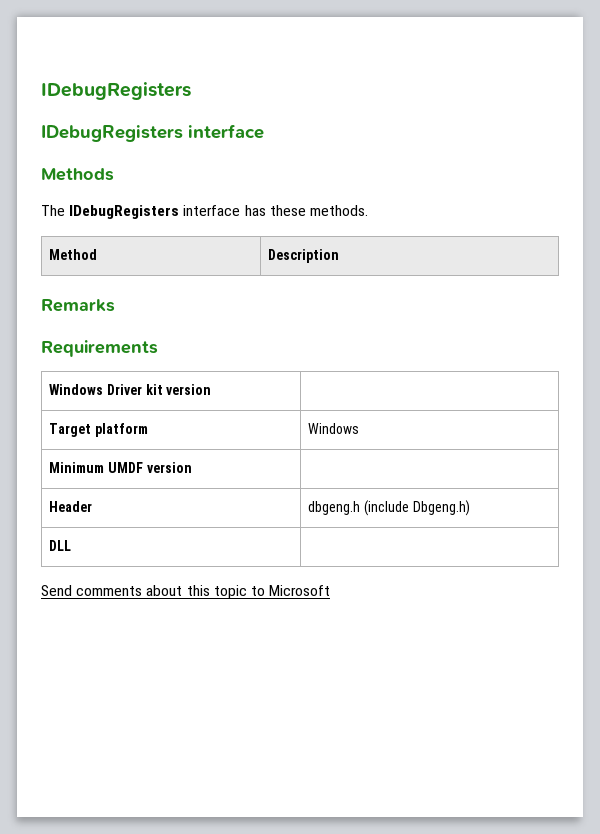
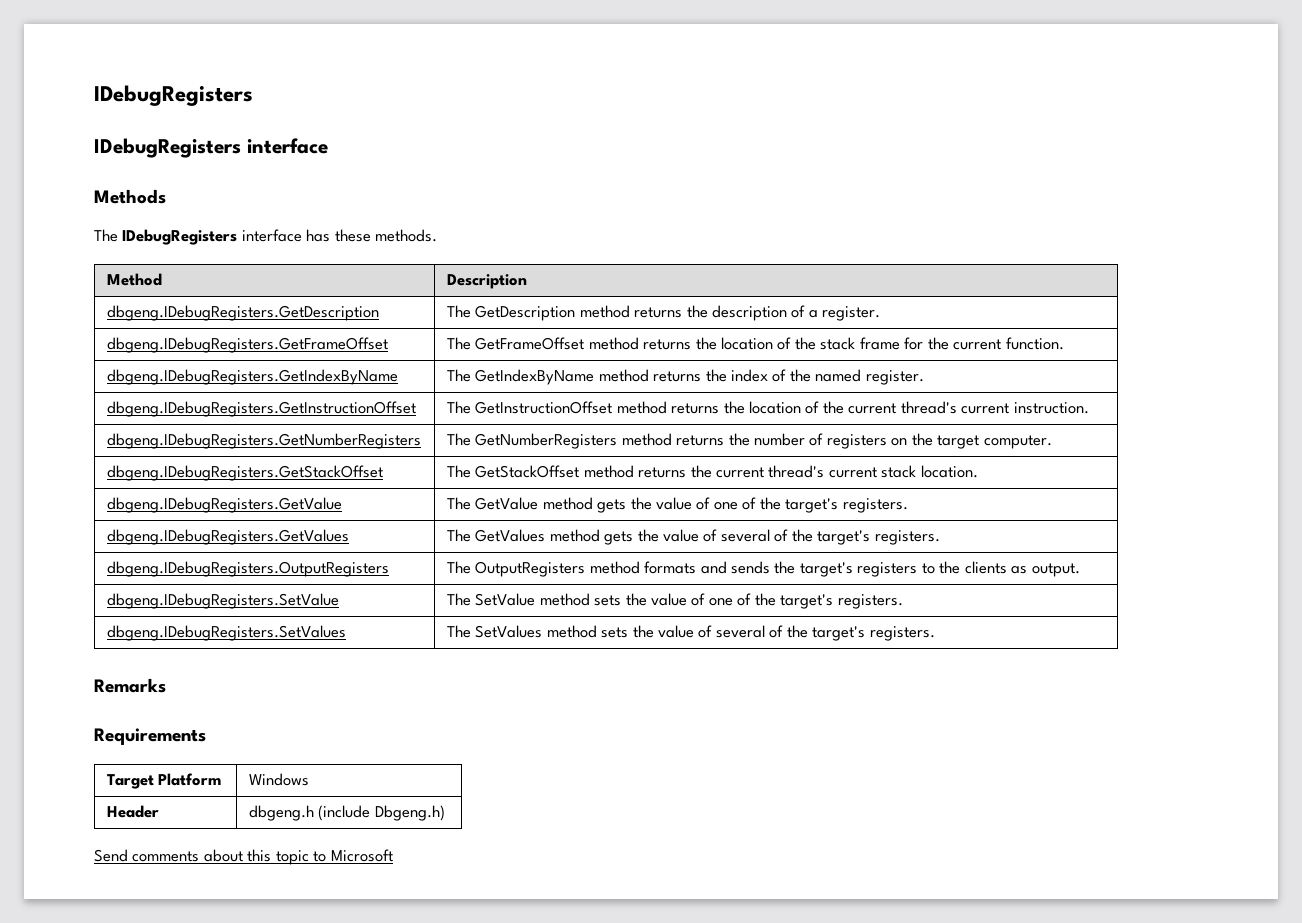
[41,299,115,312] [41,340,158,357] [48,384,212,395] // Remarks // Requirements // Windows Driver kit version | -> [106,305,379,321] [446,305,881,321] [106,337,388,353] [446,337,1064,350] [106,369,398,385] [446,369,924,385] [106,401,416,417] [446,401,1089,414] [106,433,421,449] [446,433,1052,449] [106,465,383,481] [446,465,978,478] [106,497,342,513] [446,497,908,513] [106,529,349,545] [446,529,940,545] [106,561,389,577] [446,561,1080,577] [106,593,339,609] [446,593,903,609] [106,625,346,641] [446,625,935,641] [94,678,166,693] [94,728,206,745] // dbgeng.IDebugRegisters.GetDescription | The GetDescription method returns the description of a register. // dbgeng.IDebugRegisters.GetFrameOffset | The GetFrameOffset method returns the location of the stack frame for the current function. // dbgeng.IDebugRegisters.GetIndexByName | The GetIndexByName method returns the index of the named register. // dbgeng.IDebugRegisters.GetInstructionOffset | The GetInstructionOffset method returns the location of the current thread's current instruction. // dbgeng.IDebugRegisters.GetNumberRegisters | The GetNumberRegisters method returns the number of registers on the target computer. // dbgeng.IDebugRegisters.GetStackOffset | The GetStackOffset method returns the current thread's current stack location. // dbgeng.IDebugRegisters.GetValue | The GetValue method gets the value of one of the target's registers. // dbgeng.IDebugRegisters.GetValues | The GetValues method gets the value of several of the target's registers. // dbgeng.IDebugRegisters.OutputRegisters | The OutputRegisters method formats and sends the target's registers to the clients as output. // dbgeng.IDebugRegisters.SetValue | The SetValue method sets the value of one of the target's registers. // dbgeng.IDebugRegisters.SetValues | The SetValues method sets the value of several of the target's registers. // Remarks // Requirements
[94,423,148,437] [307,423,359,434] [48,462,192,473] platform | Windows // Minimum UMDF version | -> [158,773,222,786] [248,773,309,786] Platform | Windows
[48,540,71,551] // DLL | -> (445, 813) none

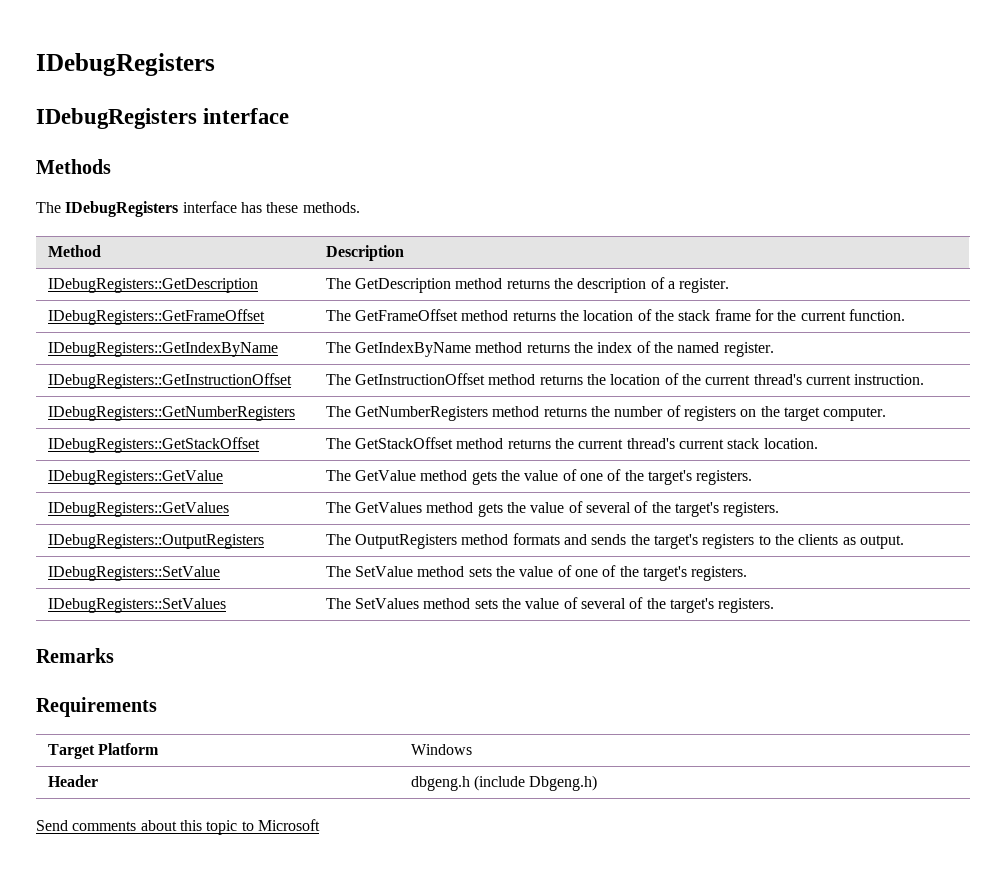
[106,305,379,321] dbgeng.IDebugRegisters.GetDescription -> [47,278,258,293] IDebugRegisters::GetDescription
[106,337,388,353] dbgeng.IDebugRegisters.GetFrameOffset -> [47,309,265,325] IDebugRegisters::GetFrameOffset
[106,369,398,385] dbgeng.IDebugRegisters.GetIndexByName -> [47,342,278,357] IDebugRegisters::GetIndexByName
[106,401,416,417] dbgeng.IDebugRegisters.GetInstructionOffset -> [47,373,292,389] IDebugRegisters::GetInstructionOffset
[106,433,421,449] dbgeng.IDebugRegisters.GetNumberRegisters -> [47,406,295,421] IDebugRegisters::GetNumberRegisters
[106,465,383,481] dbgeng.IDebugRegisters.GetStackOffset -> [47,437,260,453] IDebugRegisters::GetStackOffset
[106,497,342,513] dbgeng.IDebugRegisters.GetValue -> [47,470,223,485] IDebugRegisters::GetValue
[106,529,349,545] dbgeng.IDebugRegisters.GetValues -> [47,502,229,517] IDebugRegisters::GetValues
[106,561,389,577] dbgeng.IDebugRegisters.OutputRegisters -> [47,534,264,549] IDebugRegisters::OutputRegisters
[106,593,339,609] dbgeng.IDebugRegisters.SetValue -> [47,566,220,581] IDebugRegisters::SetValue
[106,625,346,641] dbgeng.IDebugRegisters.SetValues -> [47,598,226,613] IDebugRegisters::SetValues

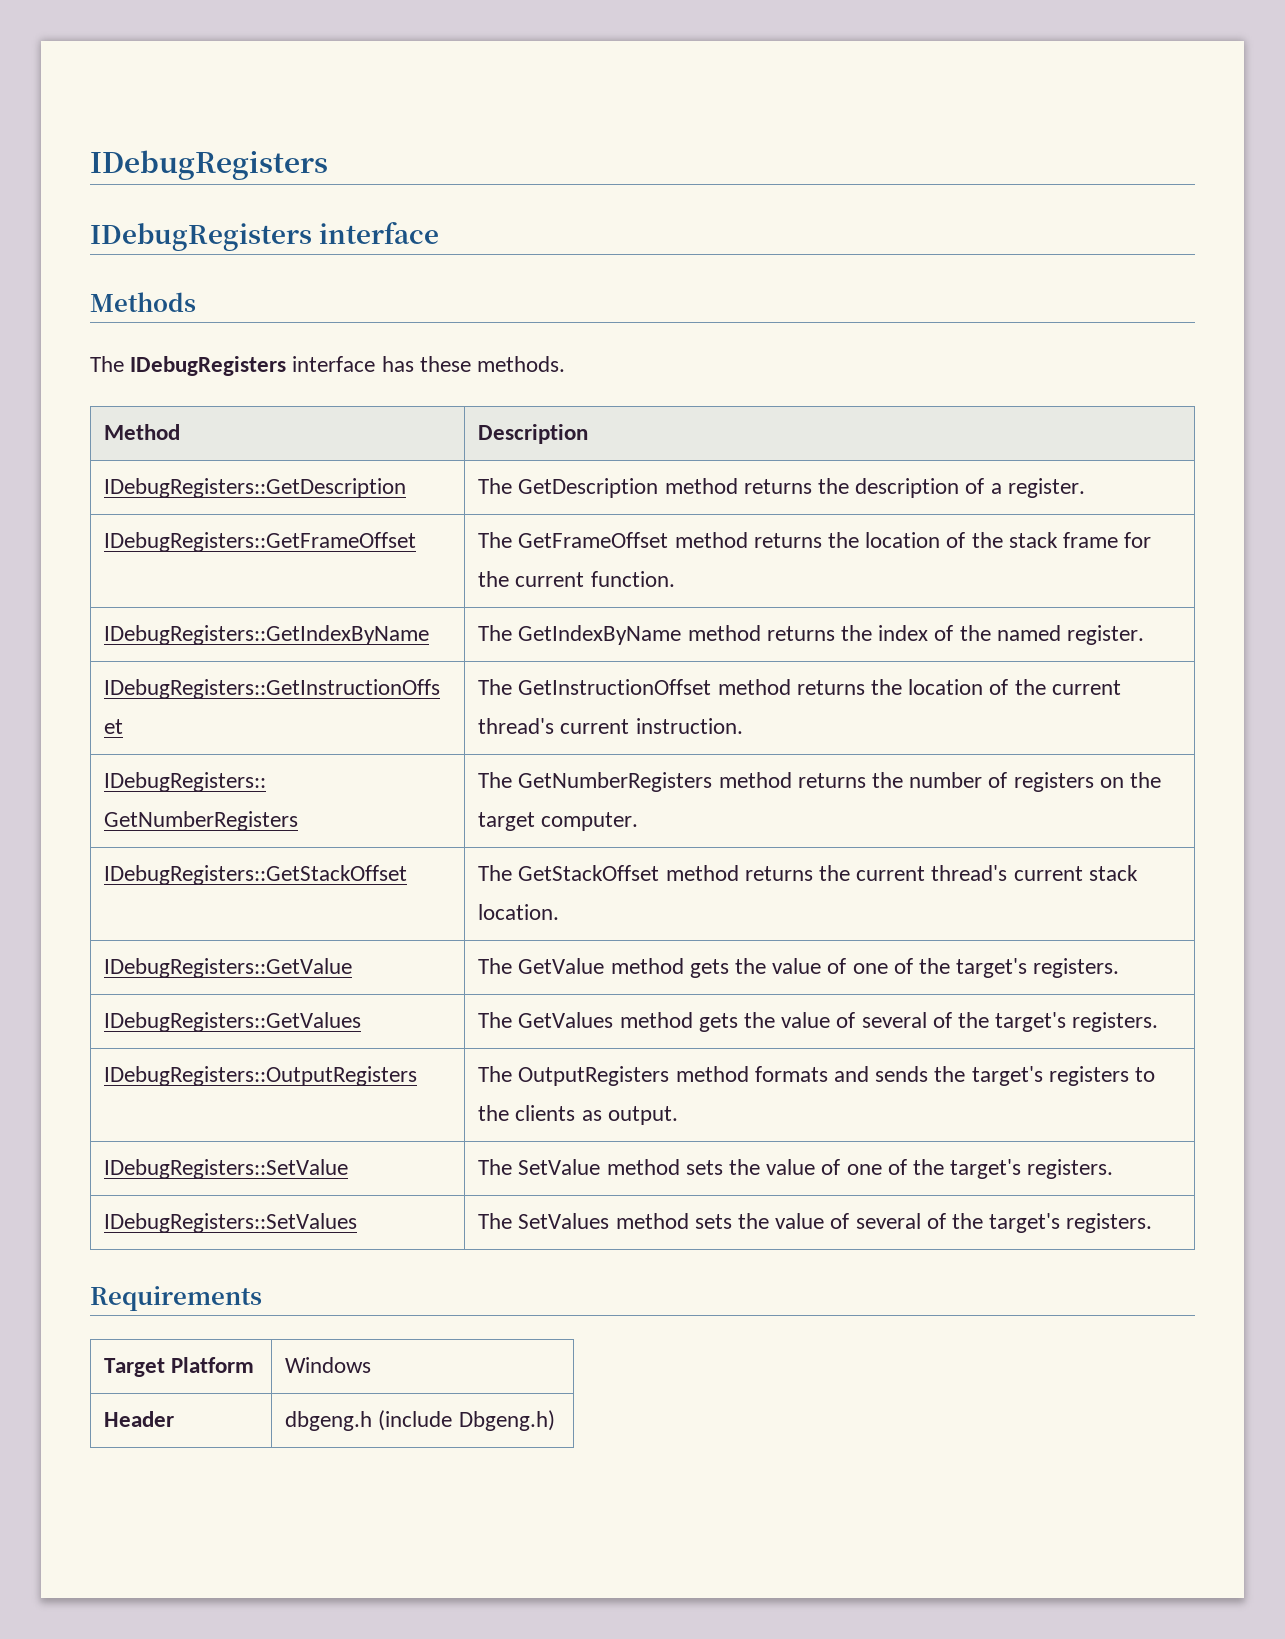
[36,648,114,663] // Remarks -> (1153, 1223) none
[36,819,320,835] // Send comments about this topic to Microsoft -> (555, 1420) none

